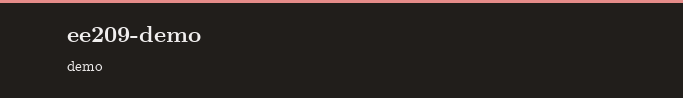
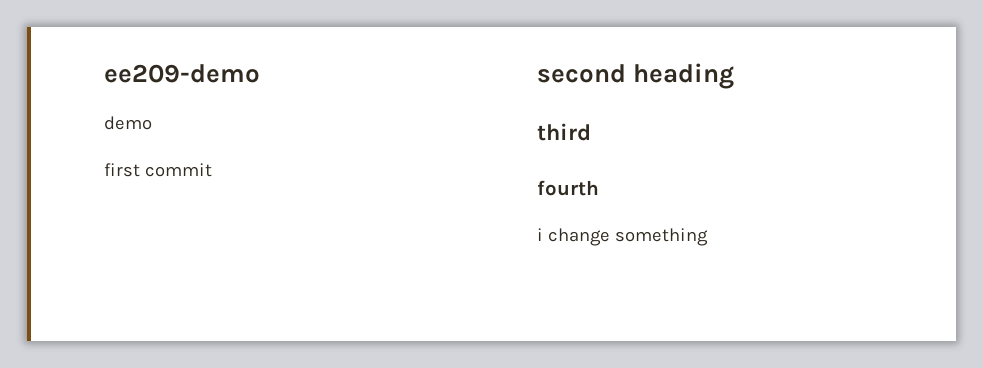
(103, 66) none -> [104,163,212,177] [537,63,735,89] [537,123,591,141] [537,180,599,196] [537,228,708,246] // first commit // second heading // third // fourth // i change something

